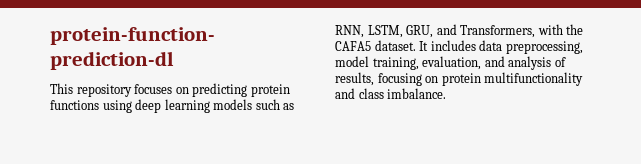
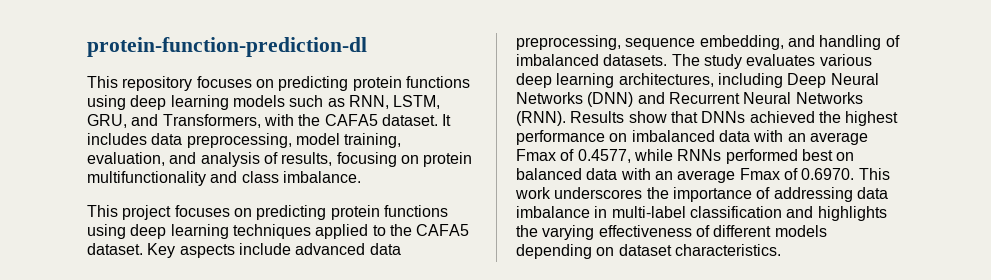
(447, 93) none -> [87,205,448,220] [87,224,470,239] [87,243,401,258] [516,35,900,50] [516,54,872,69] [516,73,879,88] [516,92,863,107] [516,111,899,126] [516,130,868,145] [516,149,855,164] [516,168,890,183] [515,187,888,202] [516,206,887,221] [516,225,827,240] [516,244,781,259] // This project focuses on predicting protein functions using deep learning techniques applied to the CAFA5 dataset. Key aspects include advanced data preprocessing, sequence embedding, and handling of imbalanced datasets. The study evaluates various deep learning architectures, including Deep Neural Networks (DNN) and Recurrent Neural Networks (RNN). Results show that DNNs achieved the highest performance on imbalanced data with an average Fmax of 0.4577, while RNNs performed best on balanced data with an average Fmax of 0.6970. This work underscores the importance of addressing data imbalance in multi-label classification and highlights the varying effectiveness of different models depending on dataset characteristics.

